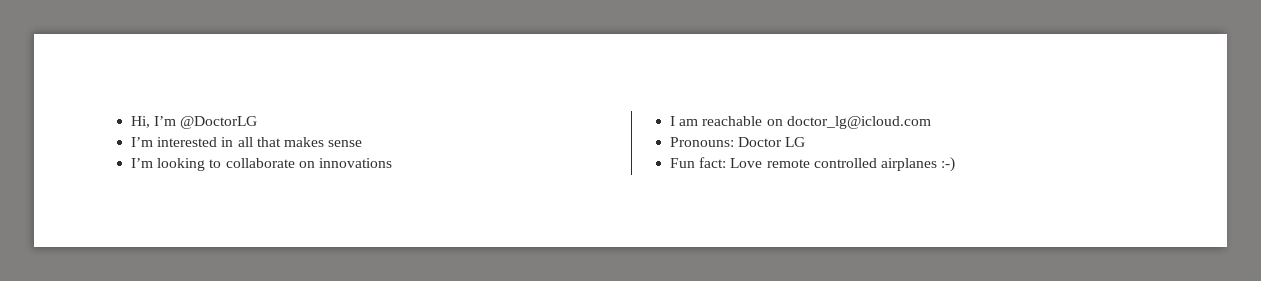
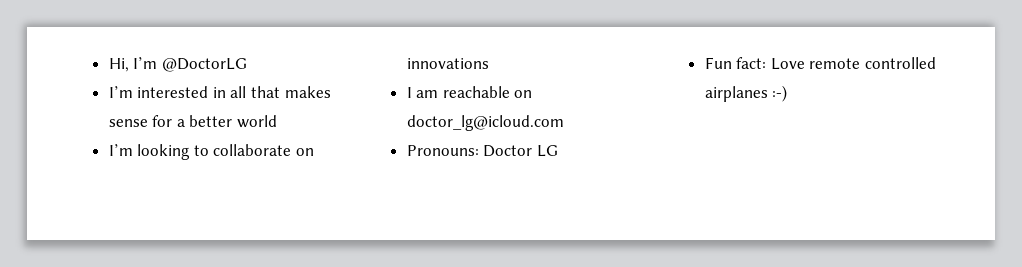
(363, 143) none -> [152,115,278,128] for a better world

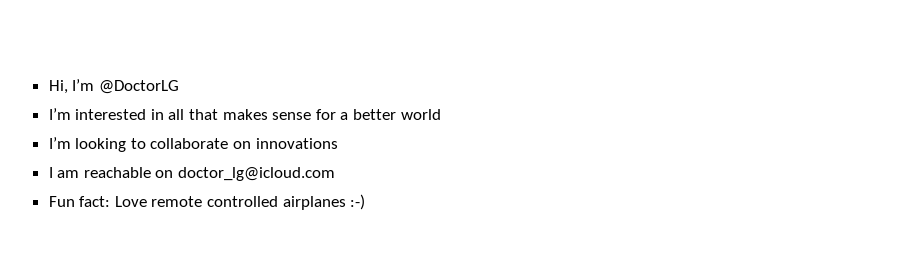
[406,145,558,157] // Pronouns: Doctor LG -> (336, 174) none

